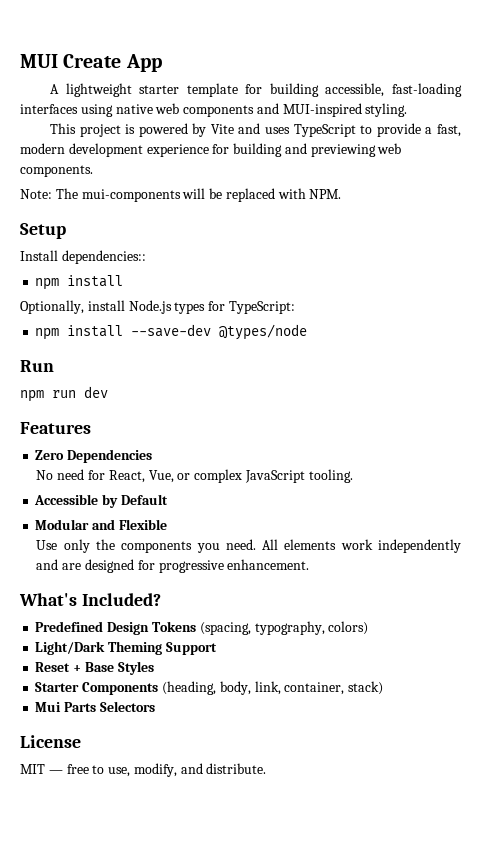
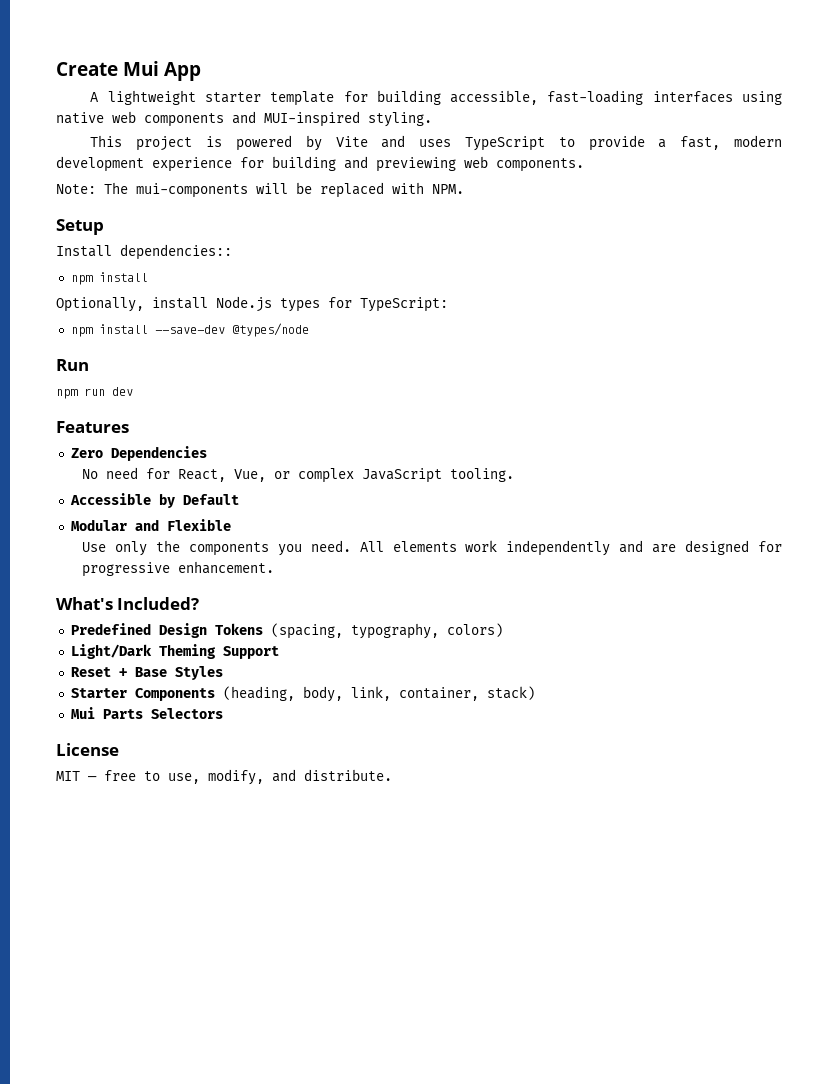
[20,54,122,68] MUI Create -> [56,61,159,76] Create Mui

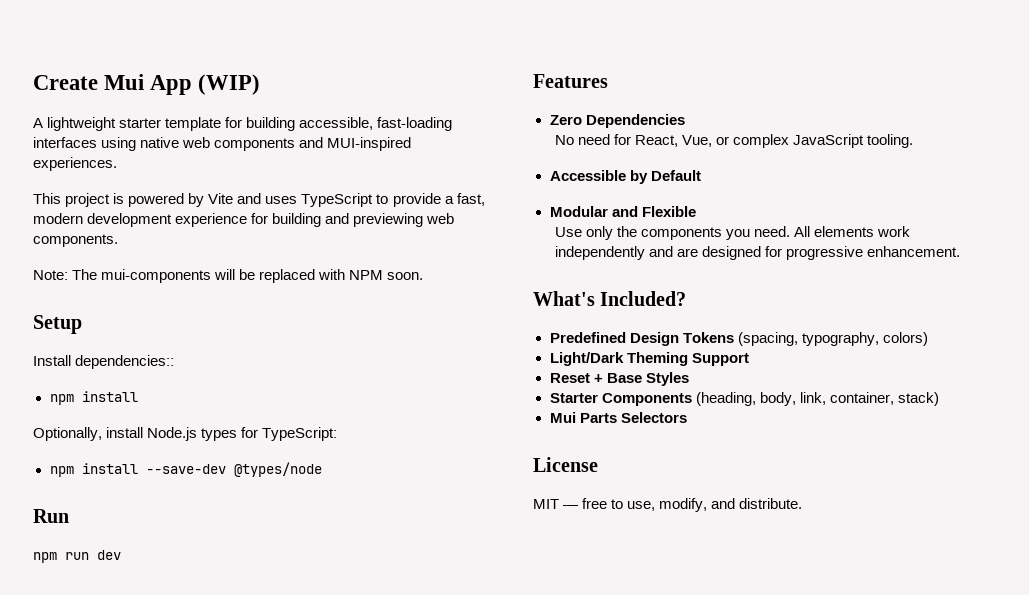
(201, 71) none -> [198,74,261,95] (WIP)
[368,112,432,127] styling. -> [33,157,117,171] experiences.
[432,184,464,194] NPM. -> [349,270,424,280] NPM soon.

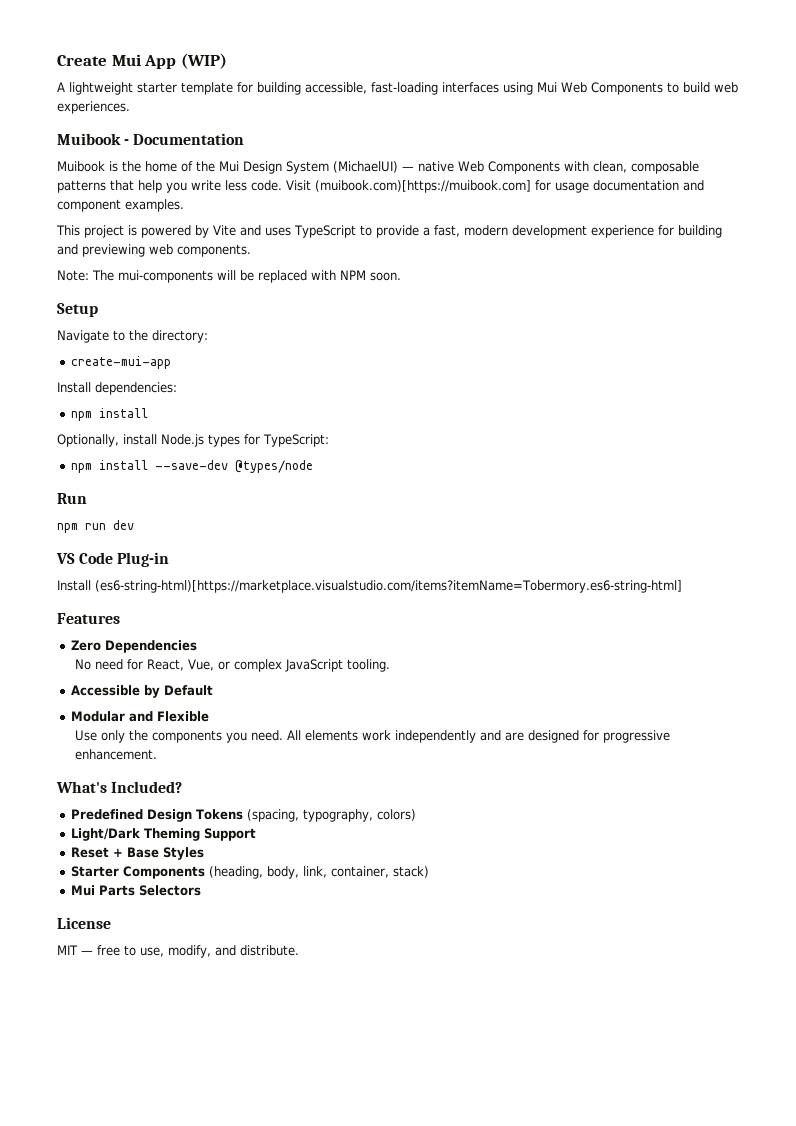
[140,137,412,151] [33,157,117,171] native web components and MUI-inspired experiences. -> [537,82,738,95] [57,101,130,114] [57,133,245,145] [57,161,699,174] [57,180,704,193] [57,199,184,212] Mui Web Components to build web experiences. // Muibook - Documentation // Muibook is the home of the Mui Design System (MichaelUI) — native Web Components with clean, composable patterns that help you write less code. Visit (muibook.com)[https://muibook.com] for usage documentation and component examples.
[33,355,175,369] // Install dependencies:: -> [57,330,208,343] [70,356,171,369] [57,382,177,395] // Navigate to the directory: // create-mui-app // Install dependencies:
(121, 555) none -> [56,552,170,567] [57,580,682,593] // VS Code Plug-in // Install (es6-string-html)[https://marketplace.visualstudio.com/items?itemName=Tobermory.es6-string-html]

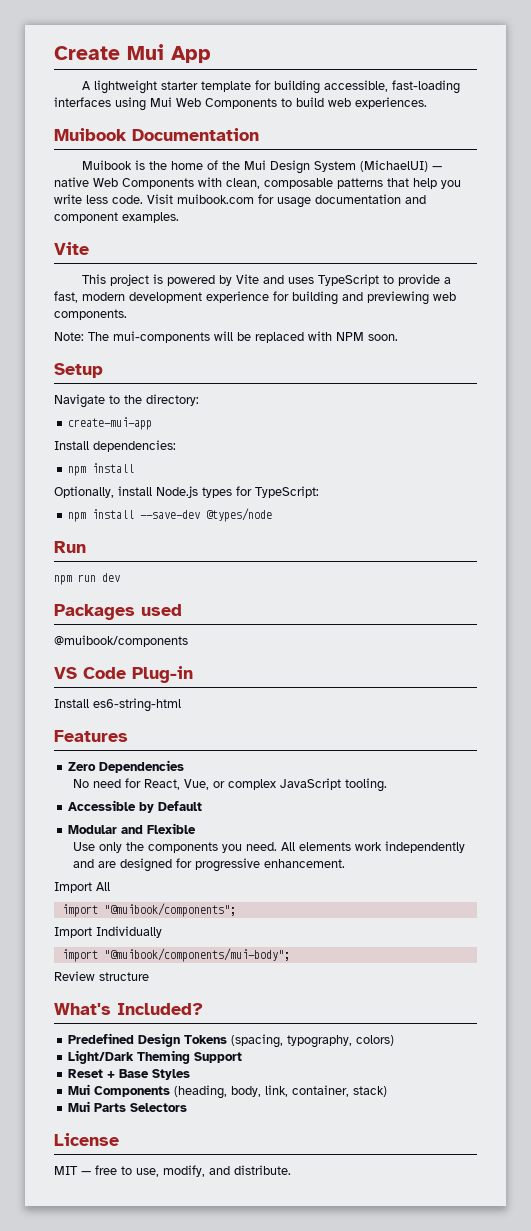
[180,53,227,69] (WIP) -> (211, 54) none
[124,139,130,145] - -> (127, 134) none
[315,180,531,193] (muibook.com)[https://muibook.com] -> [177,194,254,204] muibook.com
(184, 205) none -> [54,242,89,255] // Vite
(134, 525) none -> [54,604,182,620] [54,635,188,647] // Packages used // @muibook/components
[95,580,682,593] (es6-string-html)[https://marketplace.visualstudio.com/items?itemName=Tobermory.es6-string-html] -> [93,698,181,712] es6-string-html
(157, 754) none -> [54,882,110,893] [61,903,236,917] [54,926,162,938] [61,948,290,962] [54,971,149,981] // Import All // import "@muibook/components"; // Import Individually // import "@muibook/components/mui-body"; // Review structure
[70,866,119,877] Starter -> [68,1084,91,1095] Mui

